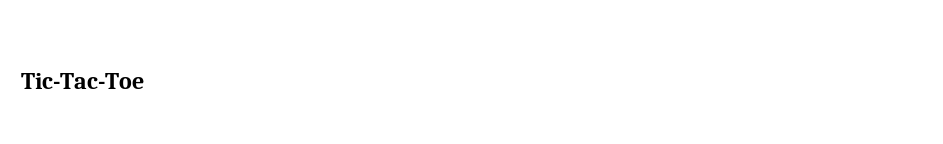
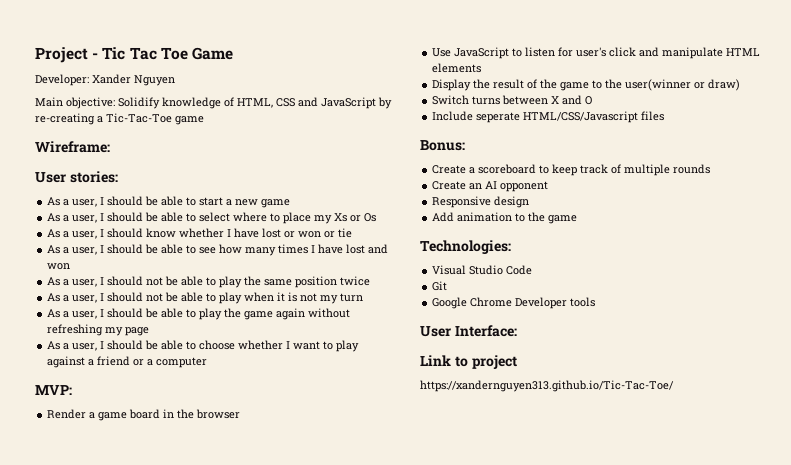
[21,73,144,89] Tic-Tac-Toe -> [35,47,233,63] [35,74,175,86] [35,97,392,109] [35,113,204,125] [35,141,110,153] [35,171,118,183] [47,196,291,208] [47,212,377,224] [47,228,353,239] [47,244,389,256] [47,263,71,270] [47,276,371,288] [47,292,364,304] [47,308,351,320] [47,324,150,336] [47,340,360,352] [47,356,208,368] [35,385,72,395] [47,409,241,421] [432,47,761,59] [432,63,482,73] [432,79,741,91] [432,95,593,105] [432,111,665,123] [420,140,465,151] [432,164,711,176] [432,181,549,192] [432,196,530,208] [432,212,578,224] [420,240,511,254] [432,265,533,275] [432,281,448,291] [432,297,596,309] [420,325,517,337] [420,355,517,369] [420,380,674,392] Project - Tic Tac Toe Game // Developer: Xander Nguyen // Main objective: Solidify knowledge of HTML, CSS and JavaScript by re-creating a Tic-Tac-Toe game // Wireframe: // User stories: // As a user, I should be able to start a new game // As a user, I should be able to select where to place my Xs or Os // As a user, I should know whether I have lost or won or tie // As a user, I should be able to see how many times I have lost and won // As a user, I should not be able to play the same position twice // As a user, I should not be able to play when it is not my turn // As a user, I should be able to play the game again without refreshing my page // As a user, I should be able to choose whether I want to play against a friend or a computer // MVP: // Render a game board in the browser // Use JavaScript to listen for user's click and manipulate HTML elements // Display the result of the game to the user(winner or draw) // Switch turns between X and O // Include seperate HTML/CSS/Javascript files // Bonus: // Create a scoreboard to keep track of multiple rounds // Create an AI opponent // Responsive design // Add animation to the game // Technologies: // Visual Studio Code // Git // Google Chrome Developer tools // User Interface: // Link to project // https://xandernguyen313.github.io/Tic-Tac-Toe/

